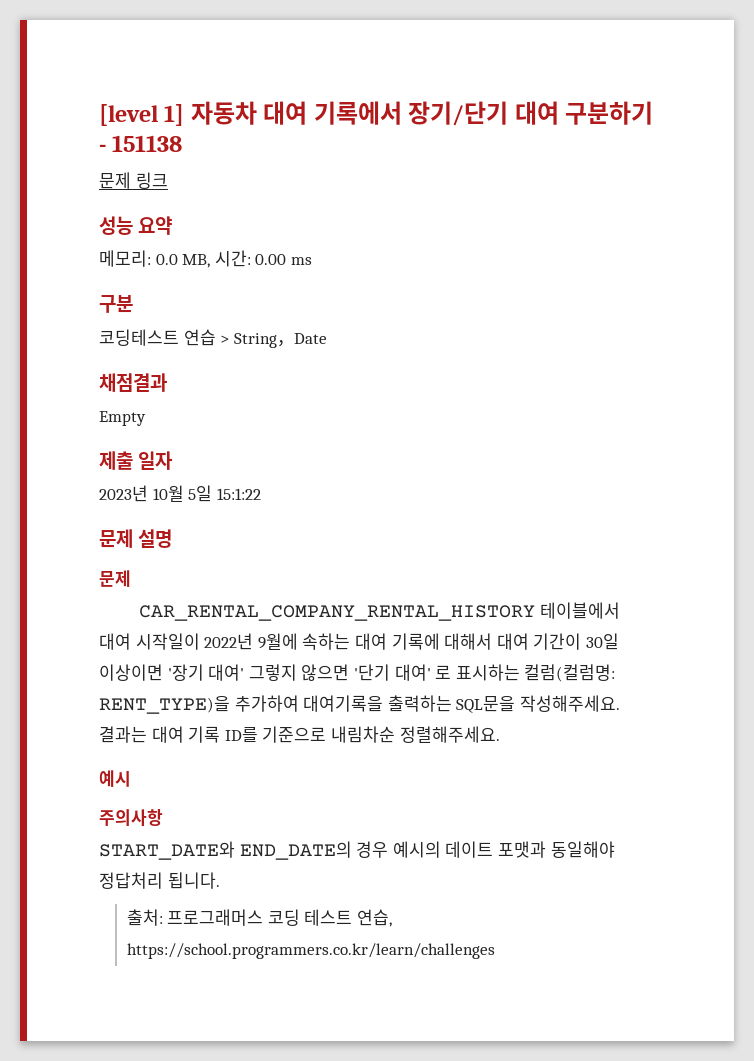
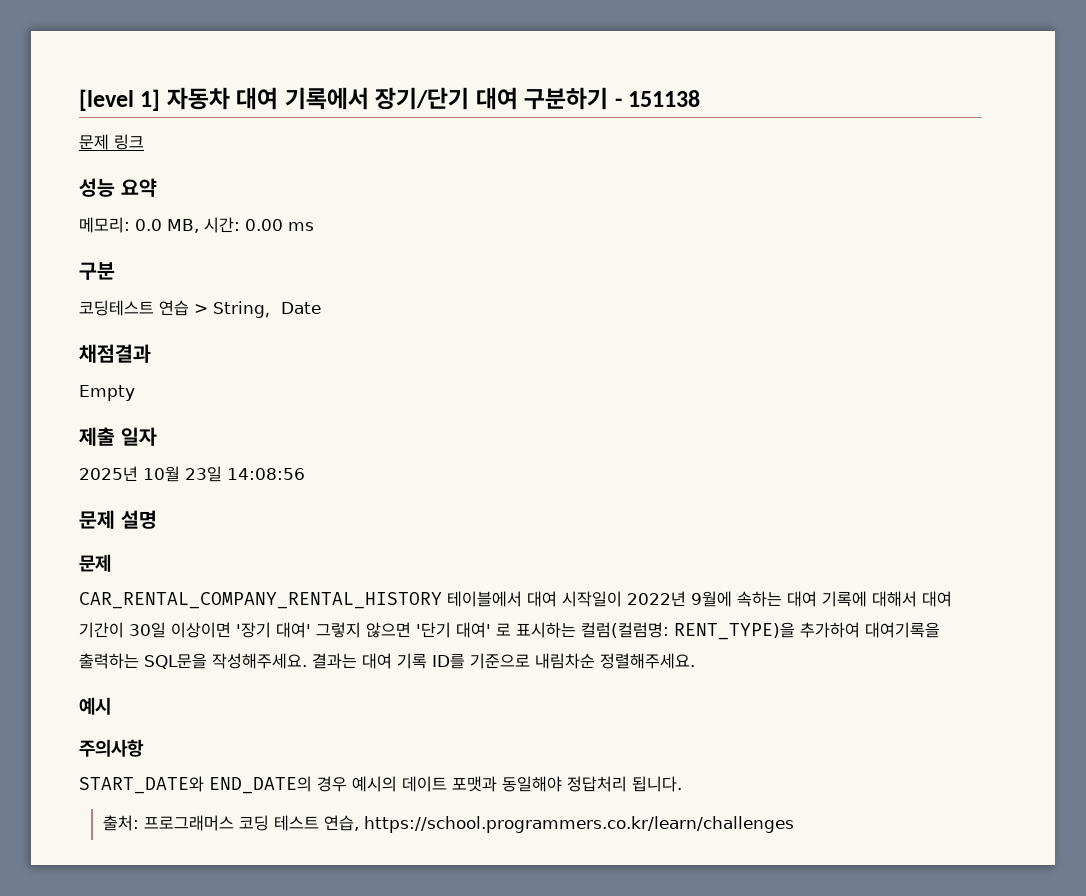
[99,485,261,502] 2023년 10월 5일 15:1:22 -> [79,466,305,482] 2025년 10월 23일 14:08:56

